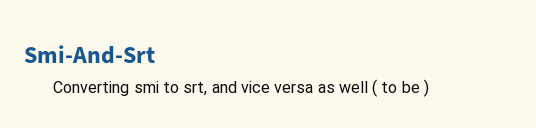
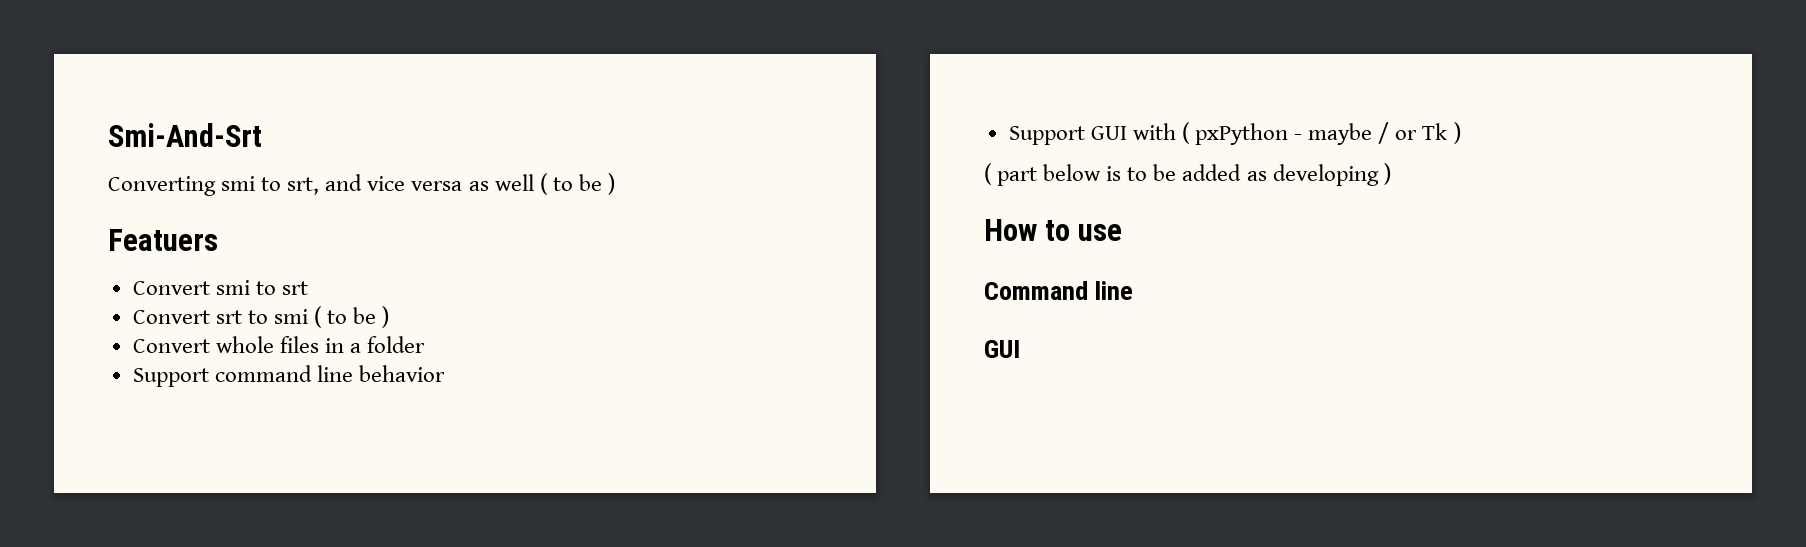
(430, 88) none -> [108,229,218,251] [132,280,308,295] [132,306,390,328] [132,336,426,353] [132,365,445,387] [1008,122,1461,145] [984,163,1391,186] [984,219,1123,241] [984,281,1134,300] [984,340,1020,358] // Featuers // Convert smi to srt // Convert srt to smi ( to be ) // Convert whole files in a folder // Support command line behavior // Support GUI with ( pxPython - maybe / or Tk ) // ( part below is to be added as developing ) // How to use // Command line // GUI

